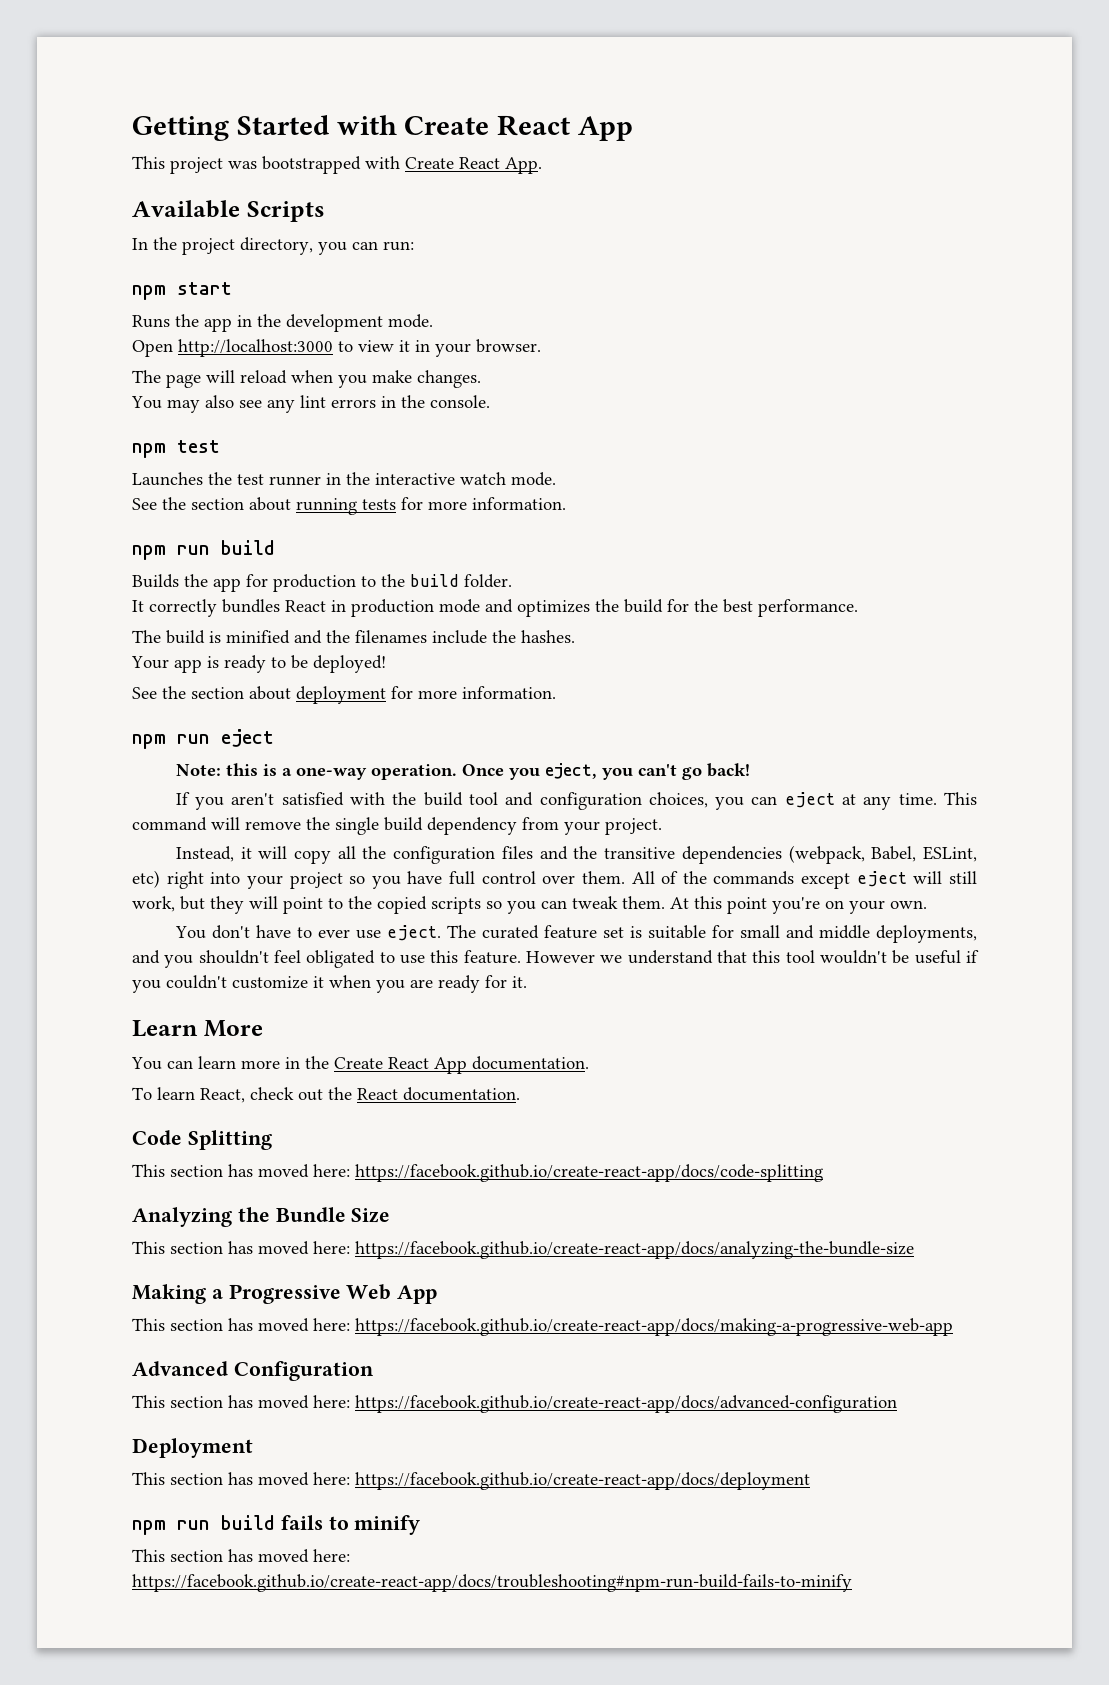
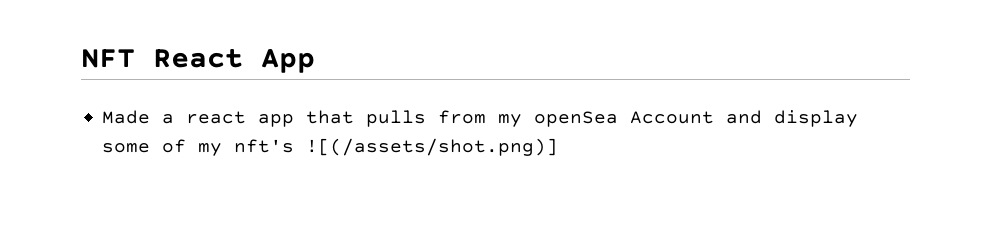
[132,115,634,141] [132,156,542,174] [132,200,325,222] [132,237,414,255] [132,282,232,300] [132,314,433,332] [132,339,541,357] [132,370,481,388] [131,395,490,413] [132,440,220,458] [132,472,556,486] [132,497,566,515] [132,540,275,560] [132,574,512,592] [132,599,858,617] [132,630,575,644] [131,655,386,673] [132,686,556,704] [132,729,274,749] [175,763,750,780] [175,792,977,810] [132,817,662,835] [175,845,977,864] [132,870,978,889] [132,896,927,914] [174,925,978,943] [132,950,980,968] [132,975,527,993] [132,1020,263,1037] [131,1056,589,1074] [132,1087,520,1103] [132,1130,272,1150] [132,1164,823,1182] [132,1207,391,1227] [132,1241,914,1259] [132,1284,438,1304] [132,1318,953,1336] [132,1361,374,1381] [132,1395,897,1413] [132,1438,253,1458] [132,1472,810,1490] [132,1515,421,1535] [132,1549,350,1563] [132,1574,852,1592] Getting Started with Create React App // This project was bootstrapped with Create React App. // Available Scripts // In the project directory, you can run: // npm start // Runs the app in the development mode. // Open http://localhost:3000 to view it in your browser. // The page will reload when you make changes. // You may also see any lint errors in the console. // npm test // Launches the test runner in the interactive watch mode. // See the section about running tests for more information. // npm run build // Builds the app for production to the build folder. // It correctly bundles React in production mode and optimizes the build for the best performance. // The build is minified and the filenames include the hashes. // Your app is ready to be deployed! // See the section about deployment for more information. // npm run eject // Note: this is a one-way operation. Once you eject, you can't go back! // If you aren't satisfied with the build tool and configuration choices, you can eject at any time. This command will remove the single build dependency from your project. // Instead, it will copy all the configuration files and the transitive dependencies (webpack, Babel, ESLint, etc) right into your project so you have full control over them. All of the commands except eject will still work, but they will point to the copied scripts so you can tweak them. At this point you're on your own. // You don't have to ever use eject. The curated feature set is suitable for small and middle deployments, and you shouldn't feel obligated to use this feature. However we understand that this tool wouldn't be useful if you couldn't customize it when you are ready for it. // Learn More // You can learn more in the Create React App documentation. // To learn React, check out the React documentation. // Code Splitting // This section has moved here: https://facebook.github.io/create-react-app/docs/code-splitting // Analyzing the Bundle Size // This section has moved here: https://facebook.github.io/create-react-app/docs/analyzing-the-bundle-size // Making a Progressive Web App // This section has moved here: https://facebook.github.io/create-react-app/docs/making-a-progressive-web-app // Advanced Configuration // This section has moved here: https://facebook.github.io/create-react-app/docs/advanced-configuration // Deployment // This section has moved here: https://facebook.github.io/create-react-app/docs/deployment // npm run build fails to minify // This section has moved here: https://facebook.github.io/create-react-app/docs/troubleshooting#npm-run-build-fails-to-minify -> [81,49,315,73] [102,110,859,127] [102,138,559,156] NFT React App // Made a react app that pulls from my openSea Account and display some of my nft's ![(/assets/shot.png)]

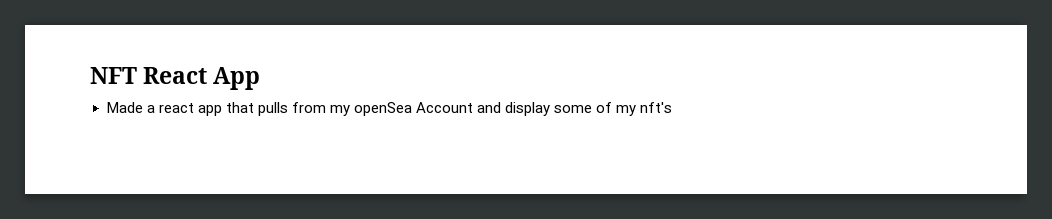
[306,138,559,156] ![(/assets/shot.png)] -> (673, 107) none

